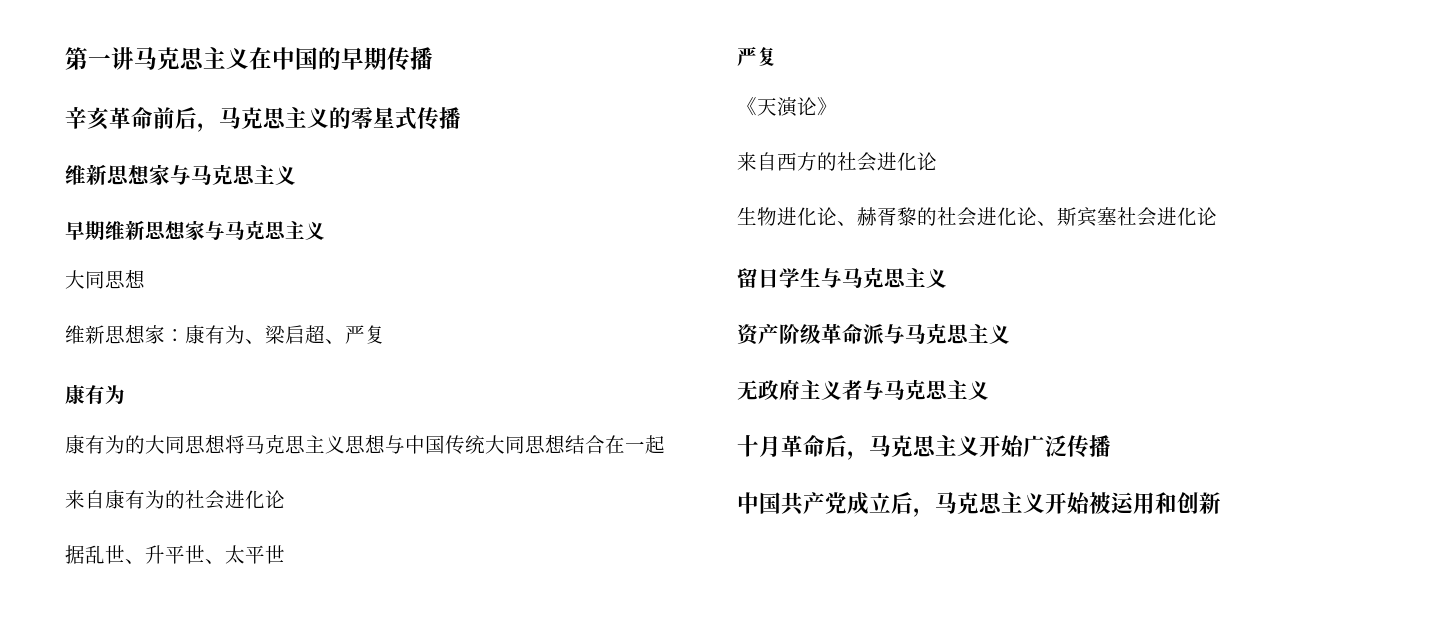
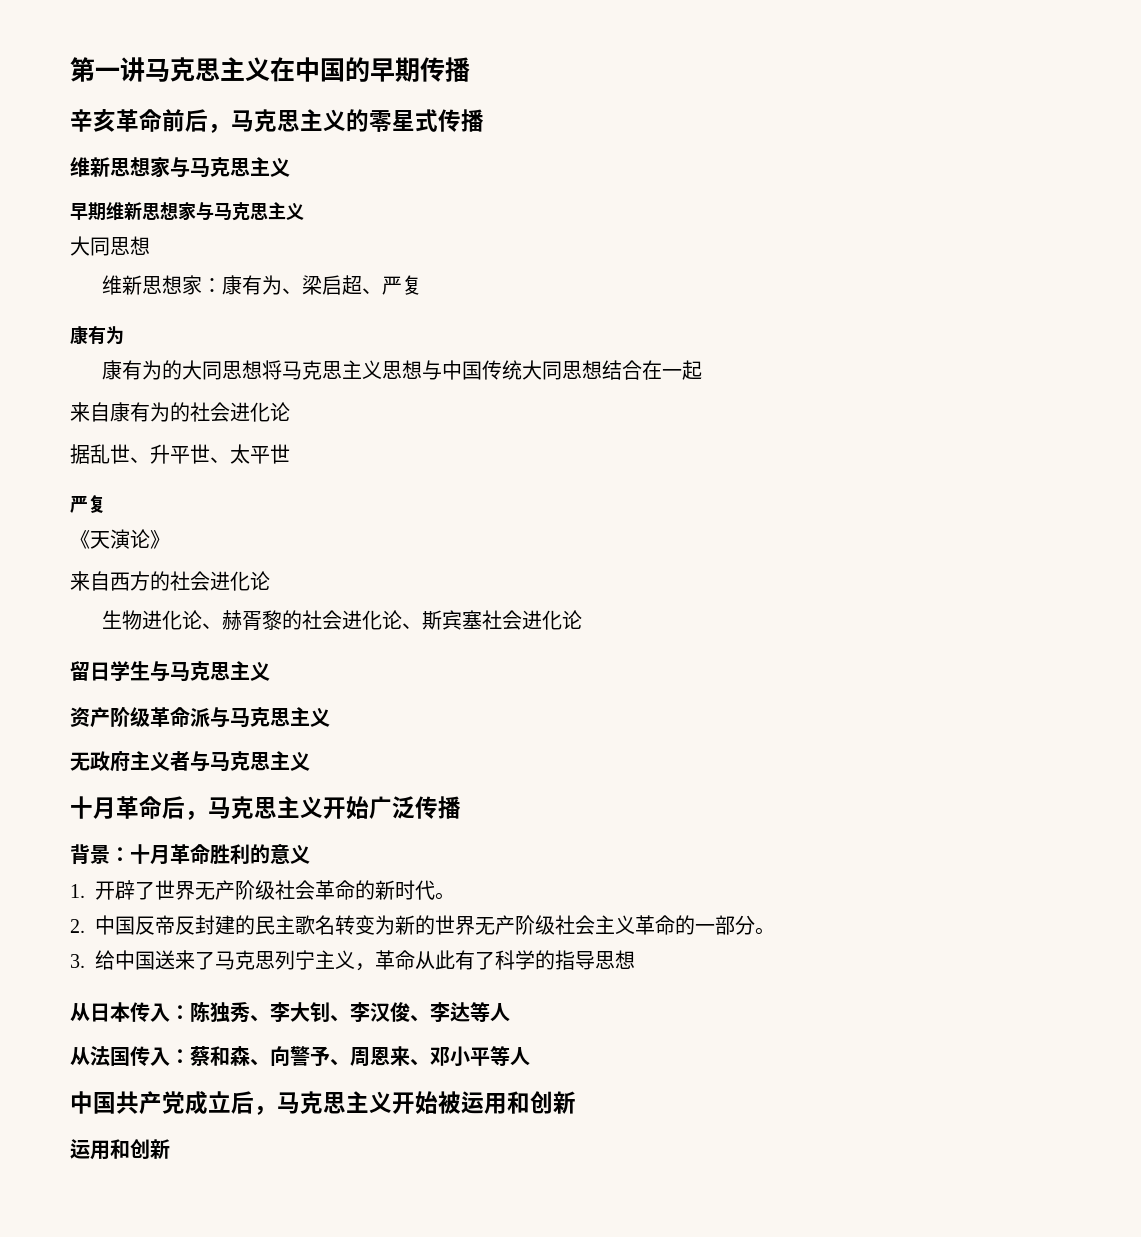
(1111, 446) none -> [70,844,310,865] [70,880,455,900] [70,915,775,935] [70,950,635,971] [70,1001,510,1023] [70,1046,530,1067] // 背景：十月革命胜利的意义 // 1.开辟了世界无产阶级社会革命的新时代。 // 2.中国反帝反封建的民主歌名转变为新的世界无产阶级社会主义革命的一部分。 // 3.给中国送来了马克思列宁主义，革命从此有了科学的指导思想 // 从日本传入：陈独秀、李大钊、李汉俊、李达等人 // 从法国传入：蔡和森、向警予、周恩来、邓小平等人
(1221, 503) none -> [70,1139,170,1160] // 运用和创新

